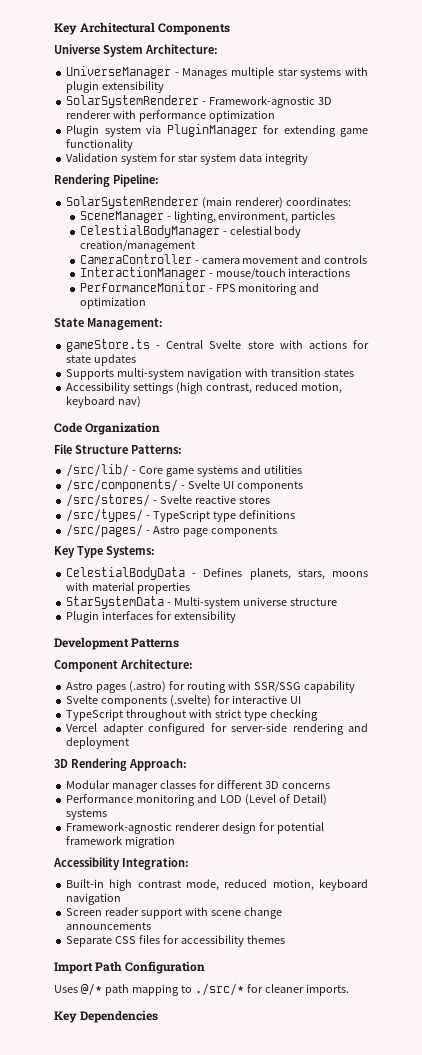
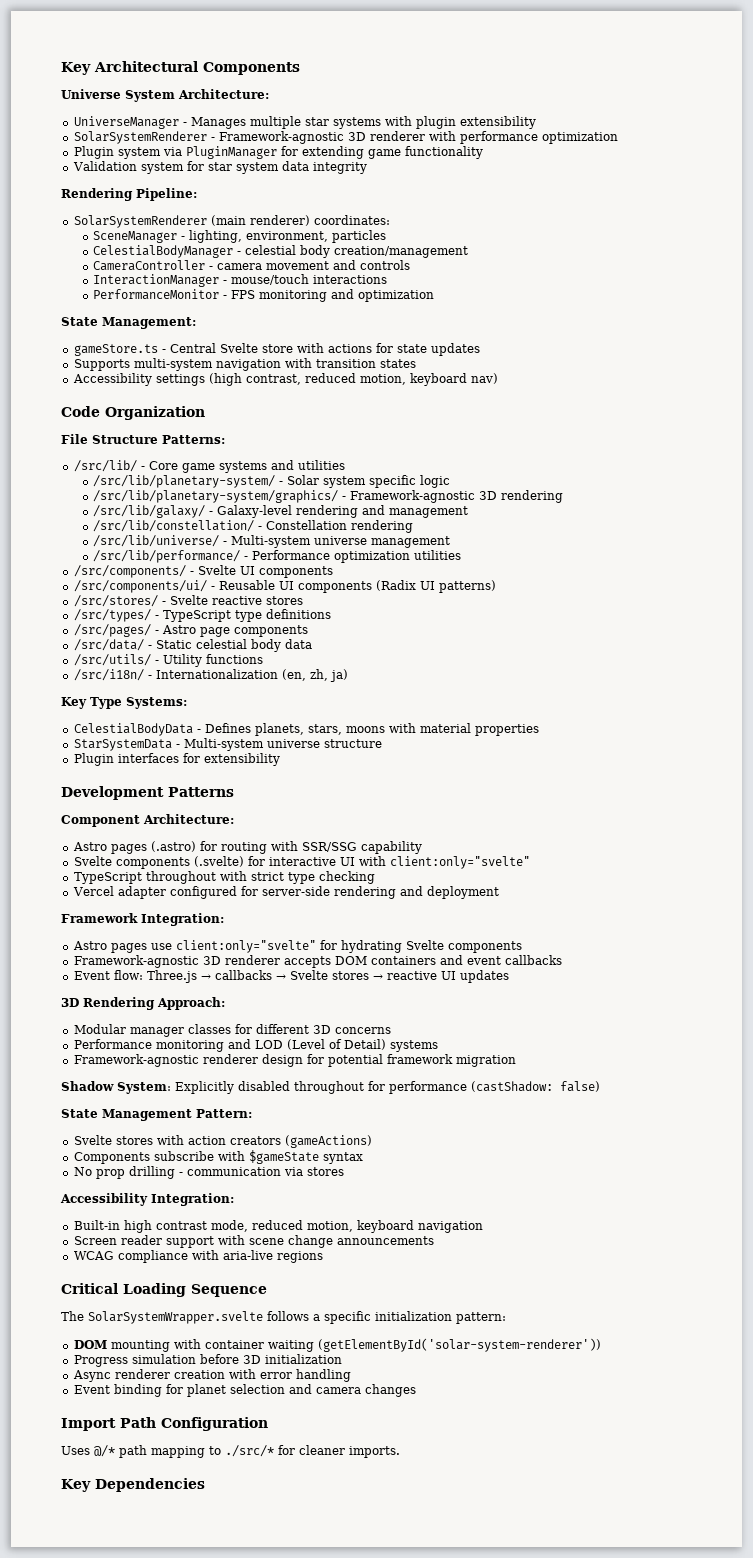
(302, 469) none -> [93,475,451,488] [93,490,564,503] [93,505,469,518] [93,520,414,533] [93,535,451,548] [93,550,462,563] // /src/lib/planetary-system/ - Solar system specific logic // /src/lib/planetary-system/graphics/ - Framework-agnostic 3D rendering // /src/lib/galaxy/ - Galaxy-level rendering and management // /src/lib/constellation/ - Constellation rendering // /src/lib/universe/ - Multi-system universe management // /src/lib/performance/ - Performance optimization utilities
(303, 486) none -> [73,580,496,593] // /src/components/ui/ - Reusable UI components (Radix UI patterns)
(277, 531) none -> [73,639,312,652] [73,654,263,667] [73,669,348,682] // /src/data/ - Static celestial body data // /src/utils/ - Utility functions // /src/i18n/ - Internationalization (en, zh, ja)
(301, 700) none -> [358,856,530,869] with client:only="svelte"
(130, 743) none -> [61,913,224,926] [72,940,522,953] [73,955,562,968] [73,970,509,983] // Framework Integration: // Astro pages use client:only="svelte" for hydrating Svelte components // Framework-agnostic 3D renderer accepts DOM containers and event callbacks // Event flow: Three.js → callbacks → Svelte stores → reactive UI updates
(176, 842) none -> [61,1081,600,1094] [61,1109,252,1121] [73,1135,372,1148] [73,1150,363,1164] [73,1166,344,1179] // Shadow System: Explicitly disabled throughout for performance (castShadow: false) // State Management Pattern: // Svelte stores with action creators (gameActions) // Components subscribe with $gameState syntax // No prop drilling - communication via stores
[66,935,285,947] Separate CSS files for accessibility themes -> [73,1250,323,1263] [61,1283,267,1297] [61,1311,506,1324] [73,1338,601,1352] [73,1354,342,1367] [72,1369,351,1382] [73,1384,416,1397] WCAG compliance with aria-live regions // Critical Loading Sequence // The SolarSystemWrapper.svelte follows a specific initialization pattern: // DOM mounting with container waiting (getElementById('solar-system-renderer')) // Progress simulation before 3D initialization // Async renderer creation with error handling // Event binding for planet selection and camera changes

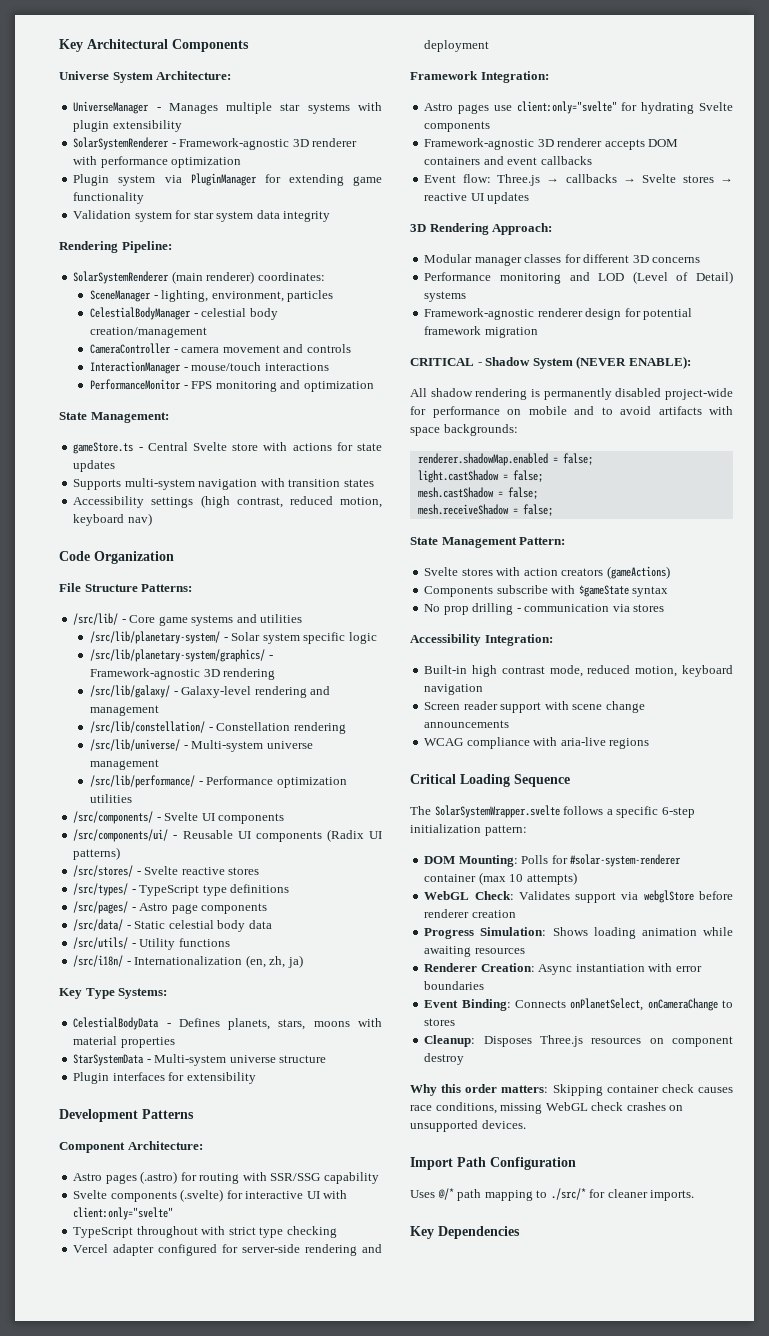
[61,1081,600,1094] Shadow System: Explicitly disabled throughout for performance (castShadow: false) -> [410,356,691,369] [410,388,733,400] [410,406,733,418] [410,424,518,436] [417,453,593,466] [417,470,543,483] [417,487,538,499] [417,504,553,516] CRITICAL - Shadow System (NEVER ENABLE): // All shadow rendering is permanently disabled project-wide for performance on mobile and to avoid artifacts with space backgrounds: // renderer.shadowMap.enabled = false; // light.castShadow = false; // mesh.castShadow = false; // mesh.receiveShadow = false;
(371, 1317) none -> [661,807,695,818] 6-step
[110,1338,601,1352] [73,1354,342,1367] [72,1369,225,1382] mounting with container waiting (getElementById('solar-system-renderer')) // Progress simulation before 3D initialization // Async renderer creation -> [458,854,682,867] [424,872,577,885] [424,890,733,903] [424,909,516,918] [424,927,733,939] [424,946,525,957] [424,963,645,975] Mounting: Polls for #solar-system-renderer container (max 10 attempts) // WebGL Check: Validates support via webglStore before renderer creation // Progress Simulation: Shows loading animation while awaiting resources // Renderer Creation: Async instantiation
[295,1369,351,1382] [73,1384,416,1397] handling // Event binding for planet selection and camera changes -> [424,981,485,990] [424,998,733,1011] [424,1018,456,1026] [424,1035,733,1047] [424,1053,465,1065] [410,1084,733,1096] [410,1102,684,1114] [410,1120,526,1132] boundaries // Event Binding: Connects onPlanetSelect, onCameraChange to stores // Cleanup: Disposes Three.js resources on component destroy // Why this order matters: Skipping container check causes race conditions, missing WebGL check crashes on unsupported devices.

